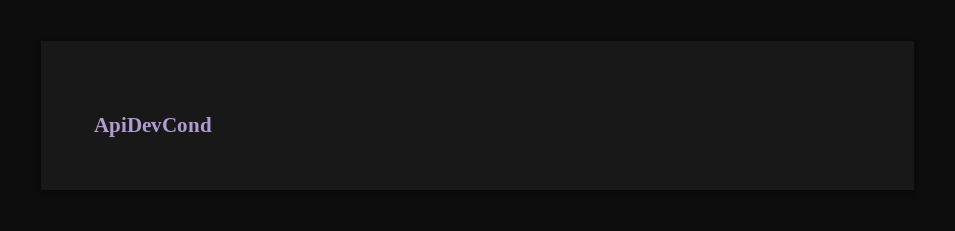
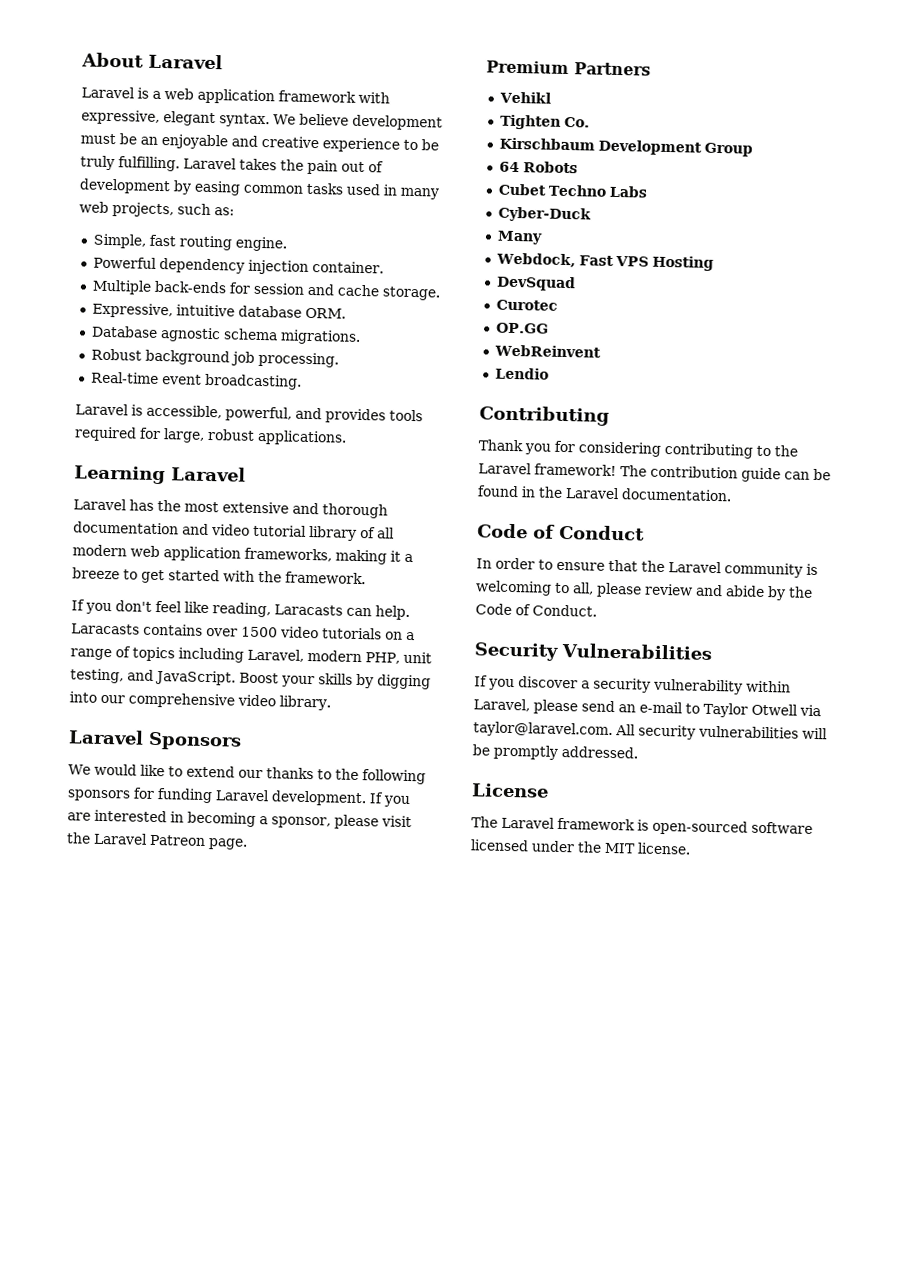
[94,117,212,137] ApiDevCond -> [81,52,223,70] [81,86,390,105] [81,109,443,131] [80,133,439,153] [80,155,384,175] [79,178,439,200] [79,201,235,218] [92,233,287,252] [92,256,384,275] [91,279,440,301] [91,302,346,319] [90,325,361,345] [90,348,339,368] [90,371,302,390] [75,403,423,424] [74,426,347,446] [74,465,246,485] [73,498,388,519] [73,521,395,541] [72,544,413,565] [72,567,366,585] [71,599,410,620] [71,623,415,641] [70,646,432,664] [70,668,431,690] [69,691,331,711] [68,729,242,751] [68,763,426,785] [67,787,410,808] [67,809,412,830] [66,832,248,850] [486,60,651,76] [498,91,551,104] [499,114,590,130] [498,137,753,157] [498,161,578,174] [497,183,648,198] [497,206,591,223] [496,230,543,245] [495,252,714,271] [495,275,576,292] [495,299,558,311] [495,322,549,334] [493,344,601,358] [494,367,549,380] [479,405,610,426] [478,439,798,459] [478,462,831,483] [477,485,732,502] [477,523,645,541] [476,557,818,578] [475,580,813,601] [475,603,597,617] [474,642,712,661] [474,675,791,695] [473,698,821,718] [473,721,828,740] [472,744,638,760] [471,783,549,798] [471,816,813,836] [470,839,691,855] About Laravel // Laravel is a web application framework with expressive, elegant syntax. We believe development must be an enjoyable and creative experience to be truly fulfilling. Laravel takes the pain out of development by easing common tasks used in many web projects, such as: // Simple, fast routing engine. // Powerful dependency injection container. // Multiple back-ends for session and cache storage. // Expressive, intuitive database ORM. // Database agnostic schema migrations. // Robust background job processing. // Real-time event broadcasting. // Laravel is accessible, powerful, and provides tools required for large, robust applications. // Learning Laravel // Laravel has the most extensive and thorough documentation and video tutorial library of all modern web application frameworks, making it a breeze to get started with the framework. // If you don't feel like reading, Laracasts can help. Laracasts contains over 1500 video tutorials on a range of topics including Laravel, modern PHP, unit testing, and JavaScript. Boost your skills by digging into our comprehensive video library. // Laravel Sponsors // We would like to extend our thanks to the following sponsors for funding Laravel development. If you are interested in becoming a sponsor, please visit the Laravel Patreon page. // Premium Partners // Vehikl // Tighten Co. // Kirschbaum Development Group // 64 Robots // Cubet Techno Labs // Cyber-Duck // Many // Webdock, Fast VPS Hosting // DevSquad // Curotec // OP.GG // WebReinvent // Lendio // Contributing // Thank you for considering contributing to the Laravel framework! The contribution guide can be found in the Laravel documentation. // Code of Conduct // In order to ensure that the Laravel community is welcoming to all, please review and abide by the Code of Conduct. // Security Vulnerabilities // If you discover a security vulnerability within Laravel, please send an e-mail to Taylor Otwell via taylor@laravel.com. All security vulnerabilities will be promptly addressed. // License // The Laravel framework is open-sourced software licensed under the MIT license.

